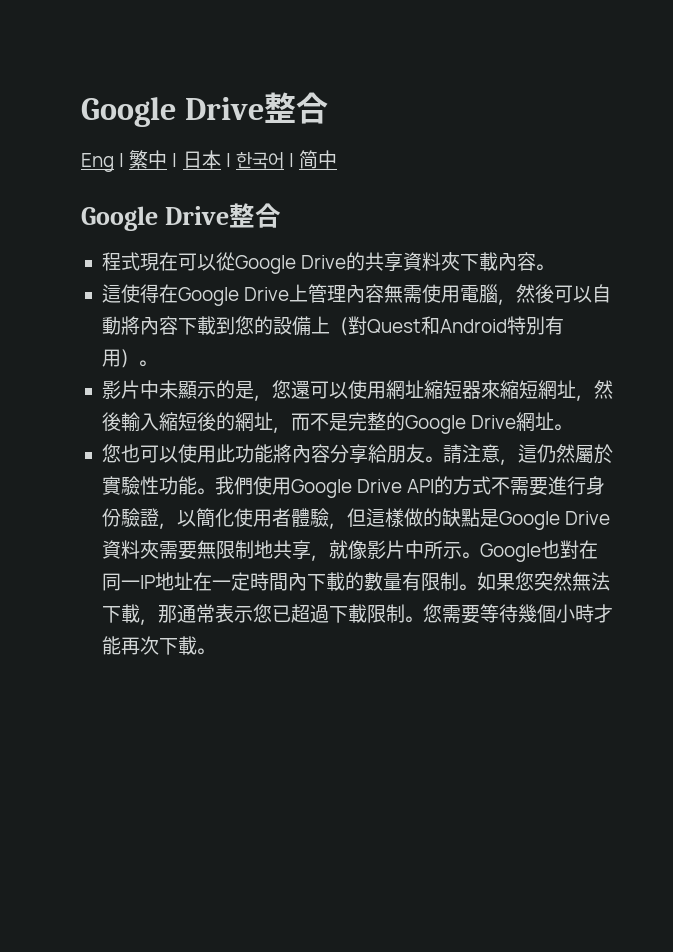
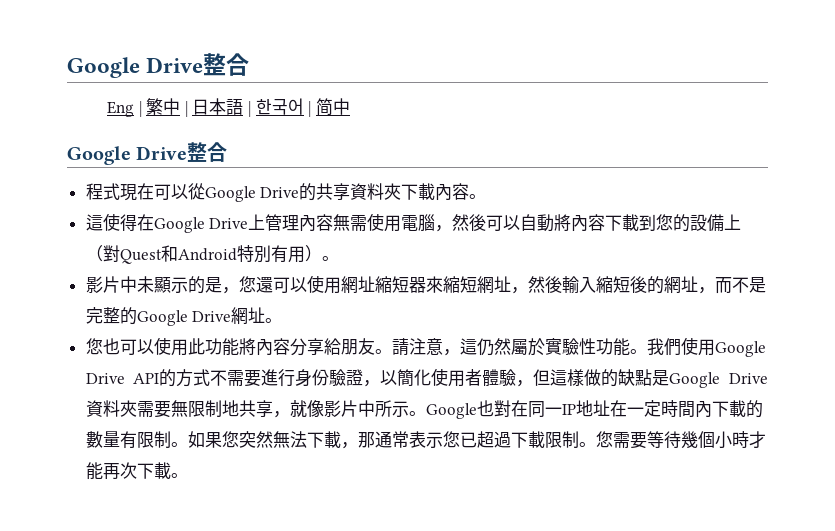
(221, 159) none -> [226,98,244,115] 語

